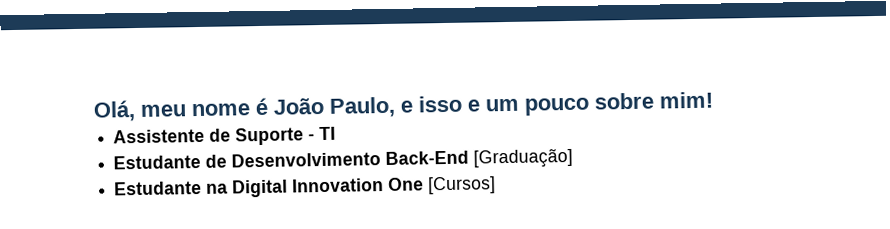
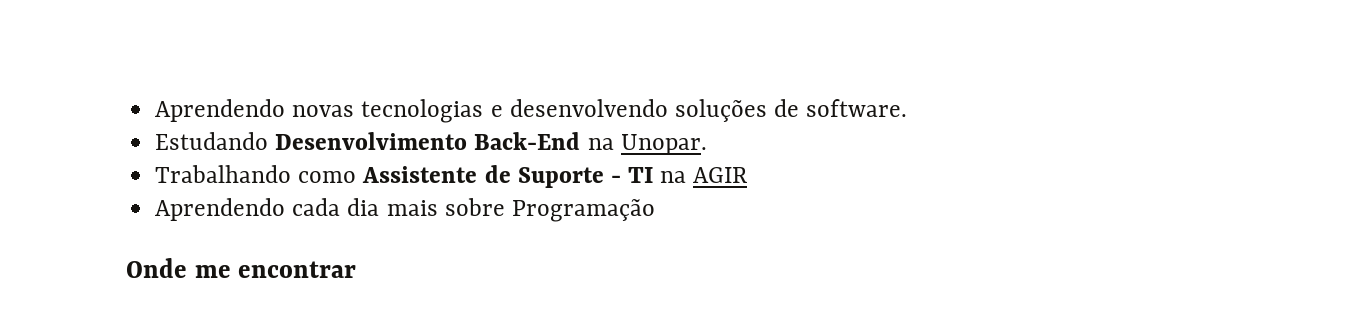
[93,91,713,122] Olá, meu nome é João Paulo, e isso e um pouco sobre mim! // -> [155,99,908,123] [155,132,707,155] [155,165,357,183] Aprendendo novas tecnologias e desenvolvendo soluções de software. // Estudando Desenvolvimento Back-End na Unopar. // Trabalhando como
[113,147,574,170] [114,176,497,198] // Estudante de Desenvolvimento Back-End [Graduação] // Estudante na Digital Innovation One [Cursos] -> [660,167,748,183] [155,198,655,222] [126,258,357,278] na AGIR // Aprendendo cada dia mais sobre Programação // Onde me encontrar

